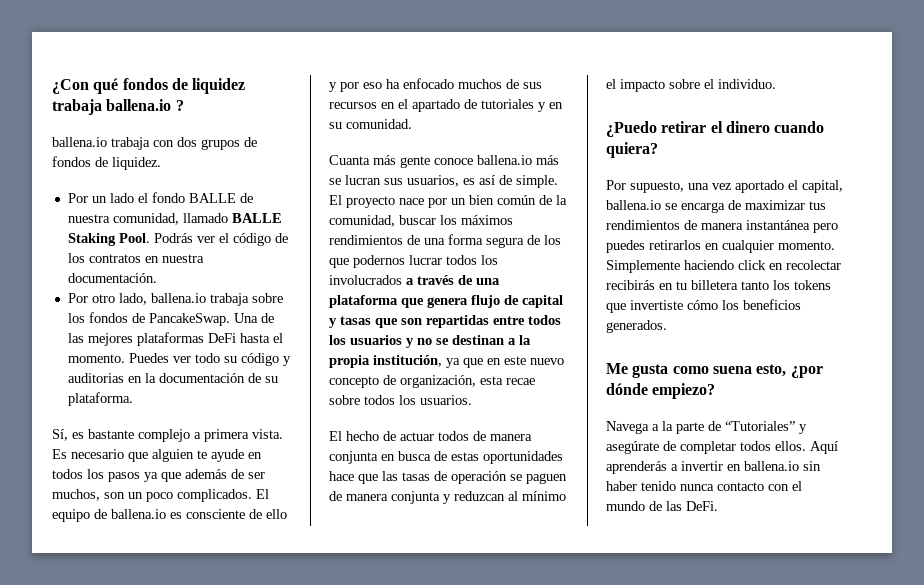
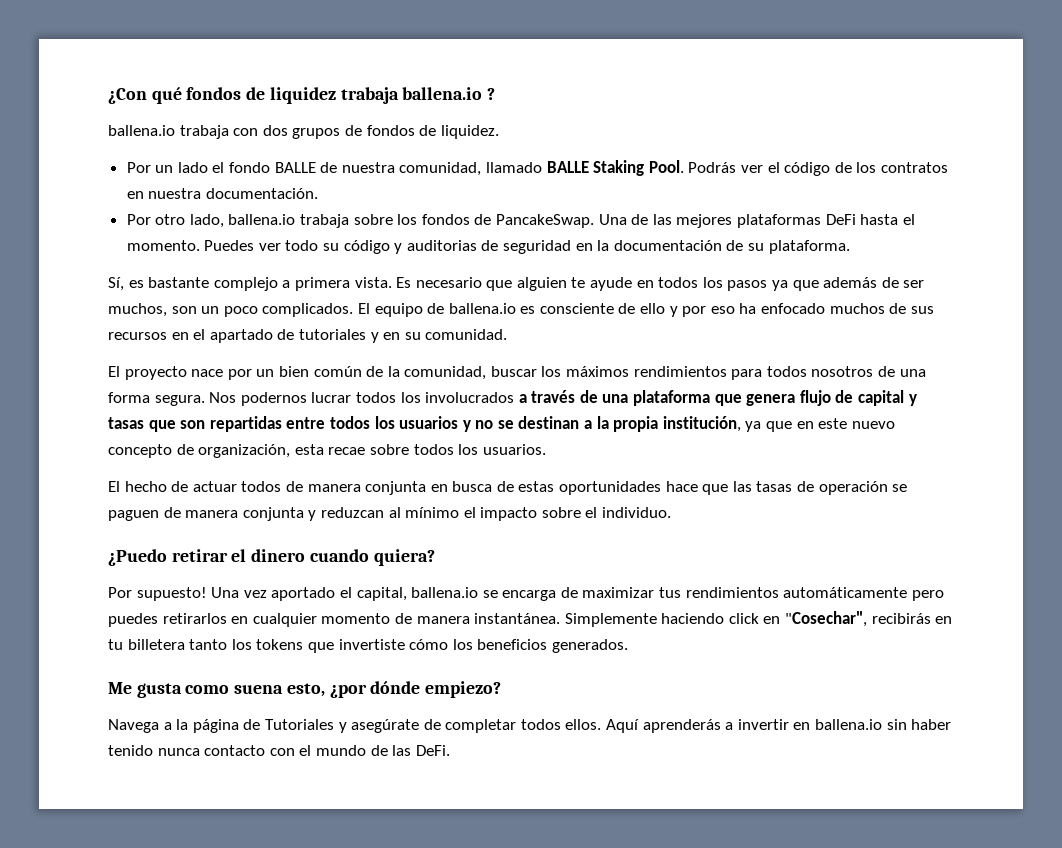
(124, 378) none -> [481,240,572,254] de seguridad
[329,155,559,168] [329,175,558,188] Cuanta más gente conoce ballena.io más se lucran sus usuarios, es así de simple. -> (508, 334) none
[407,234,561,248] [329,258,349,268] de una forma segura de los que -> [731,366,926,380] [108,392,237,406] para todos nosotros de una forma segura. Nos
[630,181,709,193] supuesto, una -> [136,587,240,601] supuesto! Una
[684,220,810,230] de manera instantánea -> [783,587,908,598] automáticamente
[778,241,835,250] momento. -> [321,613,561,624] momento de manera instantánea.
[786,260,841,270] recolectar -> [785,611,868,627] "Cosechar",
[676,421,795,434] parte de “Tutoriales” -> [192,719,334,733] página de Tutoriales

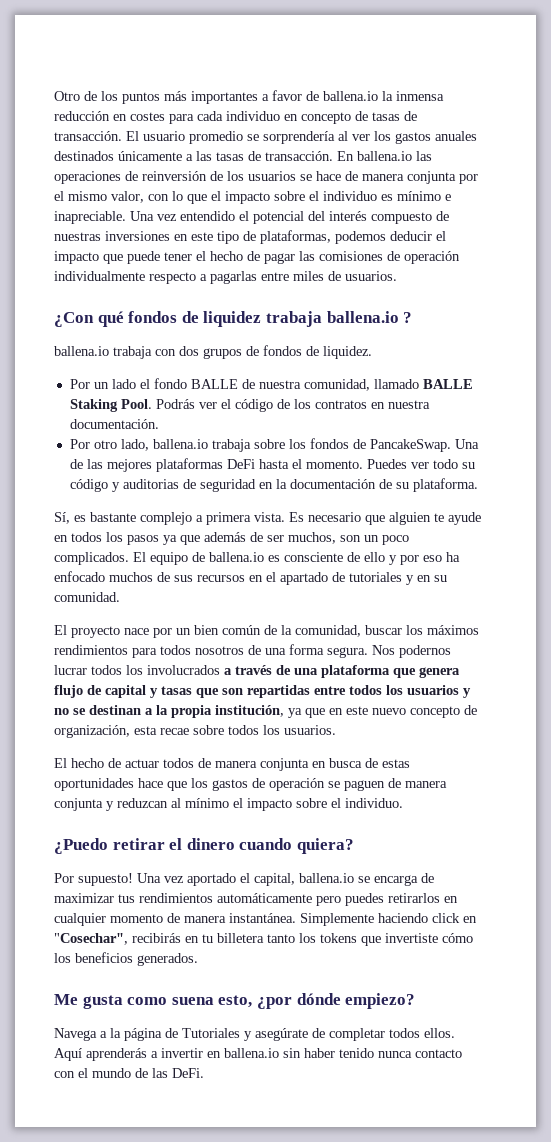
(108, 96) none -> [54,90,444,104] [54,111,417,124] [54,131,477,144] [54,151,432,161] [54,171,478,184] [54,191,451,204] [54,211,449,224] [54,230,446,244] [54,251,460,264] [54,271,397,284] Otro de los puntos más importantes a favor de ballena.io la inmensa reducción en costes para cada individuo en concepto de tasas de transacción. El usuario promedio se sorprendería al ver los gastos anuales destinados únicamente a las tasas de transacción. En ballena.io las operaciones de reinversión de los usuarios se hace de manera conjunta por el mismo valor, con lo que el impacto sobre el individuo es mínimo e inapreciable. Una vez entendido el potencial del interés compuesto de nuestras inversiones en este tipo de plataformas, podemos deducir el impacto que puede tener el hecho de pagar las comisiones de operación individualmente respecto a pagarlas entre miles de usuarios. //
[732,481,793,492] las tasas -> [191,778,248,791] los gastos

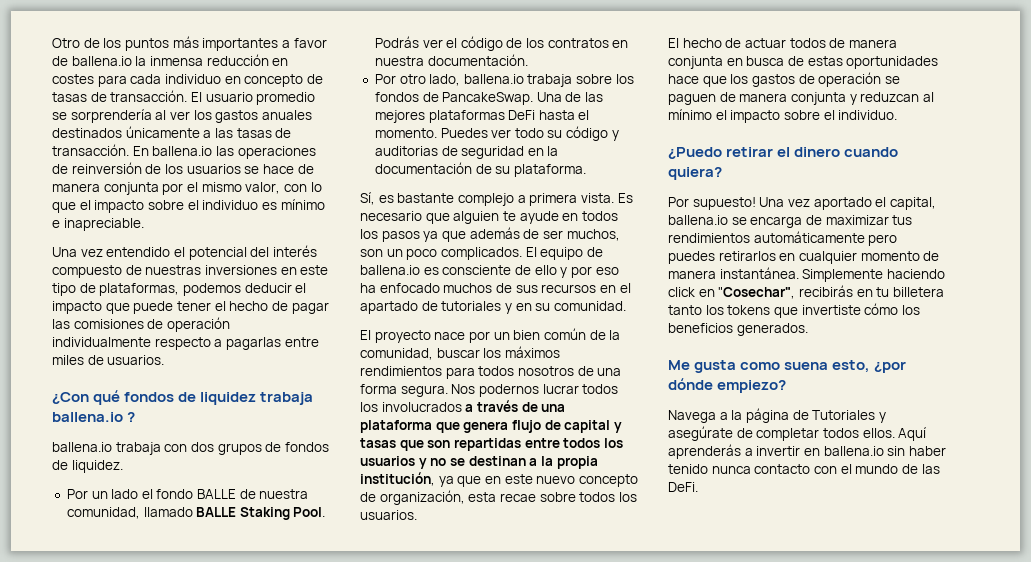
(126, 217) none -> (144, 224) //

